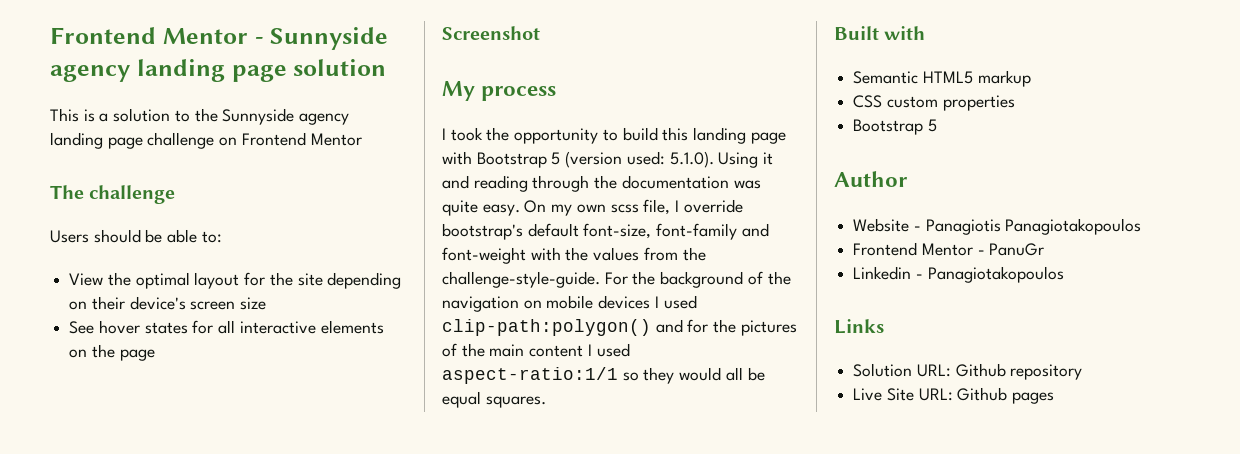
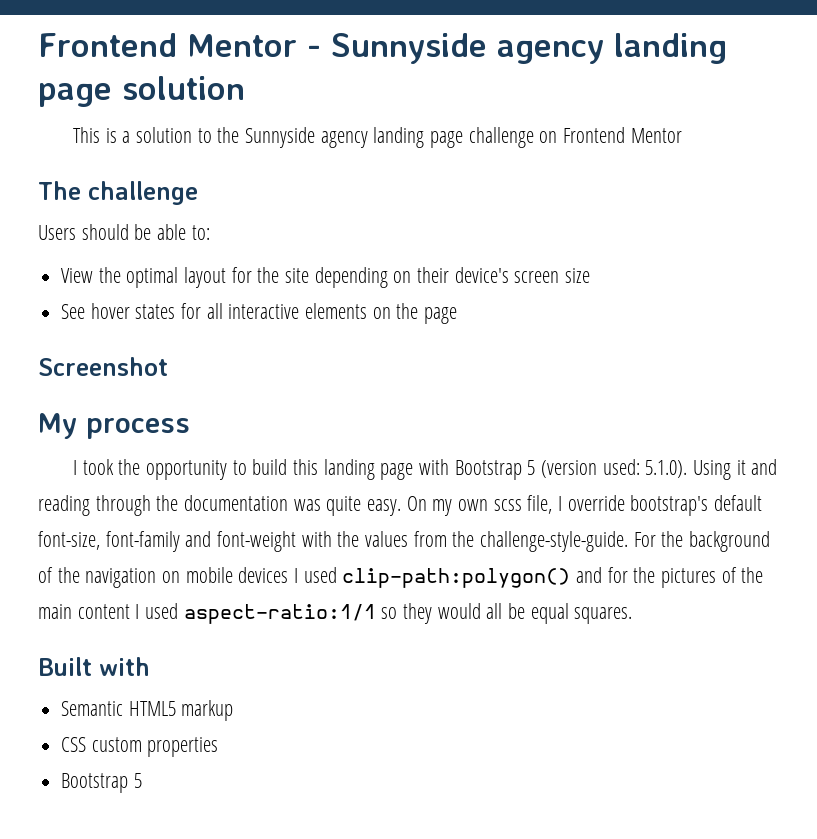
[834,171,908,187] [853,218,1142,235] [853,242,1045,256] [853,266,1064,283] [834,319,884,334] [853,363,1083,380] [853,387,1055,404] // Author // Website - Panagiotis Panagiotakopoulos // Frontend Mentor - PanuGr // Linkedin - Panagiotakopoulos // Links // Solution URL: Github repository // Live Site URL: Github pages -> (142, 780) none

